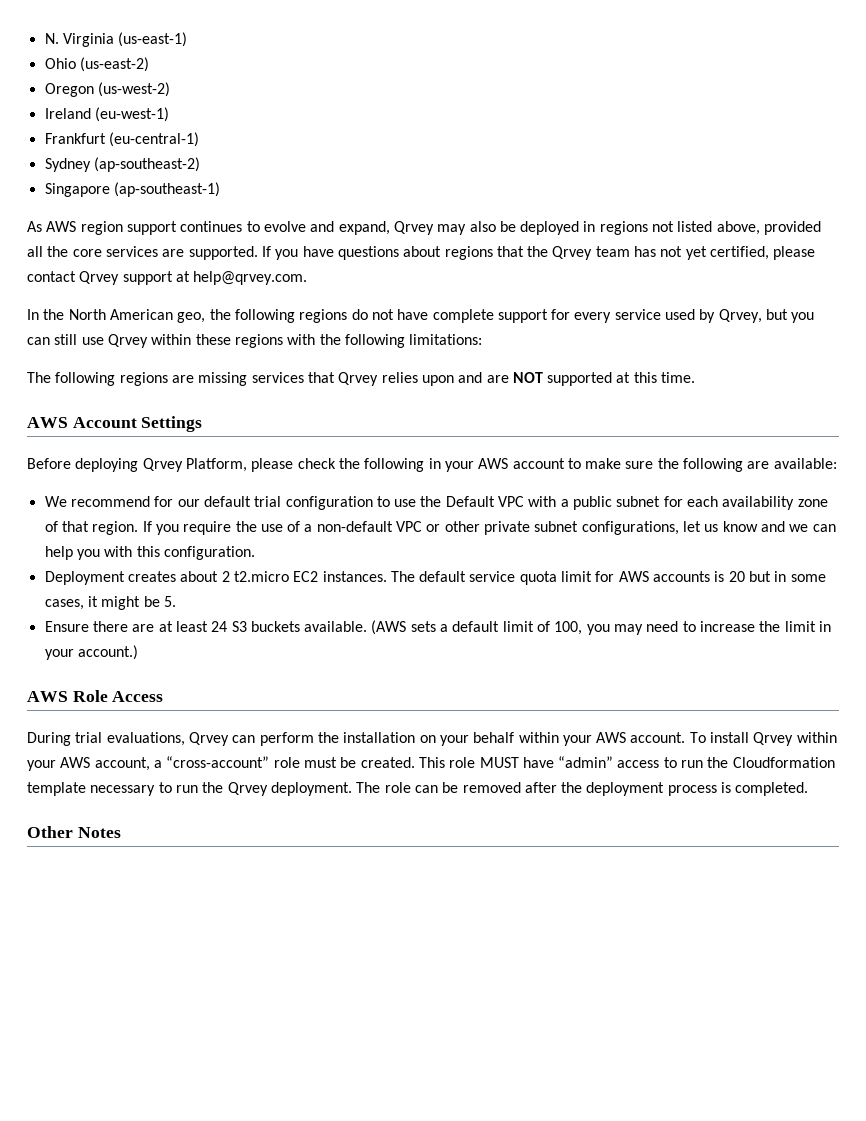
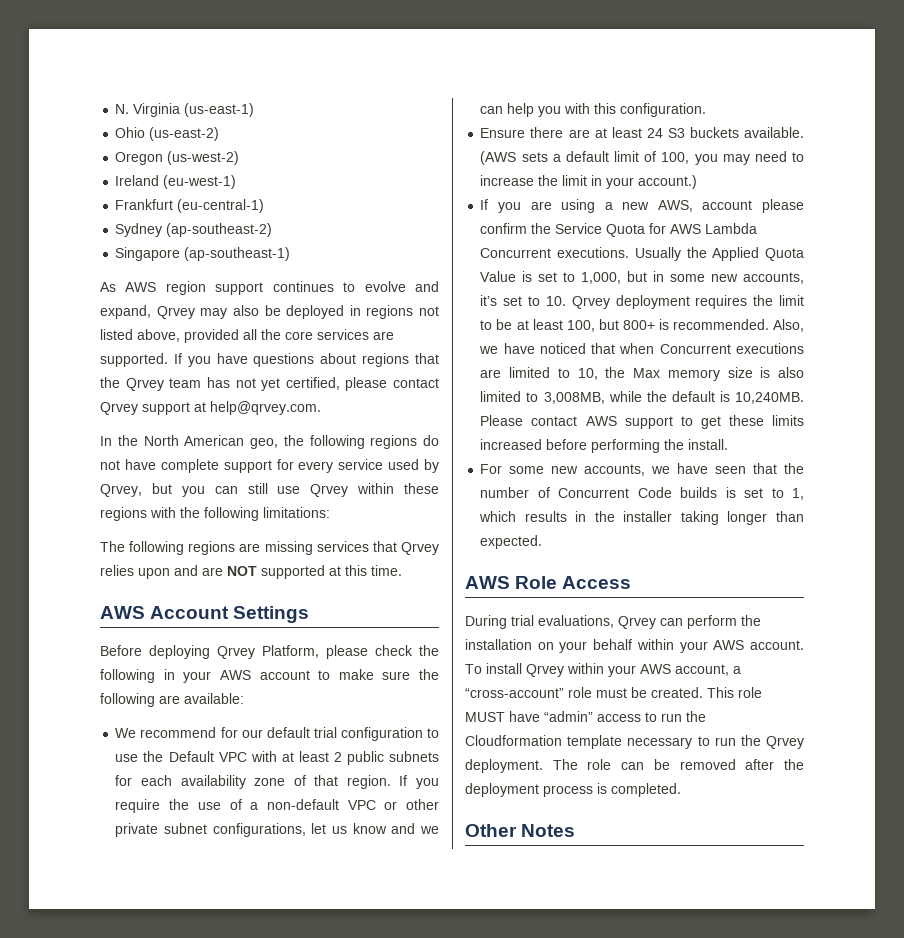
[560,496,661,510] a public subnet -> [281,751,439,765] at least 2 public subnets
[44,571,826,585] [44,596,176,610] // Deployment creates about 2 t2.micro EC2 instances. The default service quota limit for AWS accounts is 20 but in some cases, it might be 5. -> (707, 110) none
(138, 652) none -> [480,199,804,213] [480,223,758,237] [480,247,804,261] [480,271,804,284] [480,295,804,309] [480,319,804,332] [479,343,804,354] [480,367,805,381] [480,391,804,404] [480,415,804,429] [480,439,729,453] [480,463,804,476] [480,487,804,500] [479,511,804,525] [480,535,543,549] // If you are using a new AWS, account please confirm the Service Quota for AWS Lambda Concurrent executions. Usually the Applied Quota Value is set to 1,000, but in some new accounts, it’s set to 10. Qrvey deployment requires the limit to be at least 100, but 800+ is recommended. Also, we have noticed that when Concurrent executions are limited to 10, the Max memory size is also limited to 3,008MB, while the default is 10,240MB. Please contact AWS support to get these limits increased before performing the install. // For some new accounts, we have seen that the number of Concurrent Code builds is set to 1, which results in the installer taking longer than expected.

